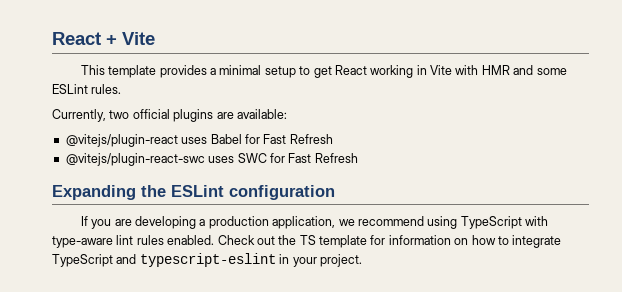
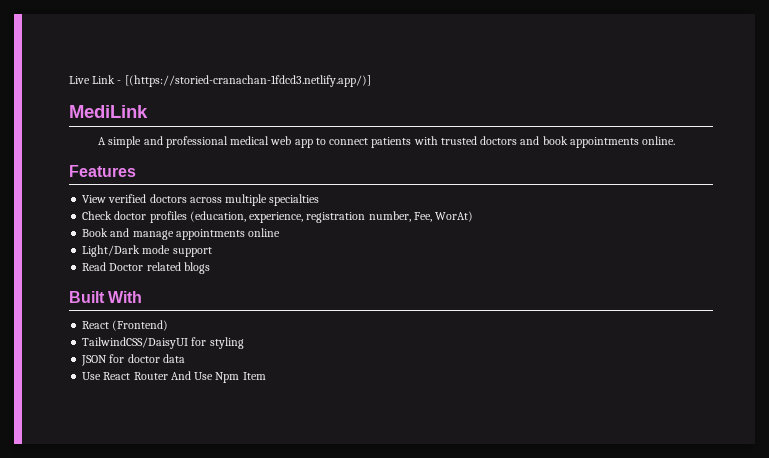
[52,32,155,45] [80,65,567,78] [52,84,122,94] [52,109,287,122] [65,134,333,147] [65,153,358,166] [52,185,335,200] [80,216,549,229] [52,235,562,248] [52,253,362,267] React + Vite // This template provides a minimal setup to get React working in Vite with HMR and some ESLint rules. // Currently, two official plugins are available: // @vitejs/plugin-react uses Babel for Fast Refresh // @vitejs/plugin-react-swc uses SWC for Fast Refresh // Expanding the ESLint configuration // If you are developing a production application, we recommend using TypeScript with type-aware lint rules enabled. Check out the TS template for information on how to integrate TypeScript and typescript-eslint in your project. -> [69,75,371,87] [69,105,148,118] [98,136,676,148] [69,165,136,177] [82,194,320,206] [82,211,474,223] [82,228,281,240] [82,245,212,257] [82,262,210,274] [69,291,143,303] [82,320,169,331] [82,337,244,349] [81,354,185,366] [82,371,266,383] Live Link - [(https://storied-cranachan-1fdcd3.netlify.app/)] // MediLink // A simple and professional medical web app to connect patients with trusted doctors and book appointments online. // Features // View verified doctors across multiple specialties // Check doctor profiles (education, experience, registration number, Fee, WorAt) // Book and manage appointments online // Light/Dark mode support // Read Doctor related blogs // Built With // React (Frontend) // TailwindCSS/DaisyUI for styling // JSON for doctor data // Use React Router And Use Npm Item

